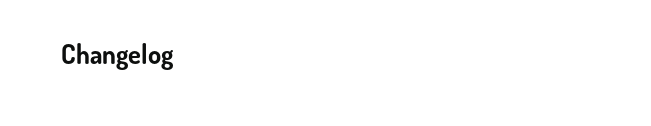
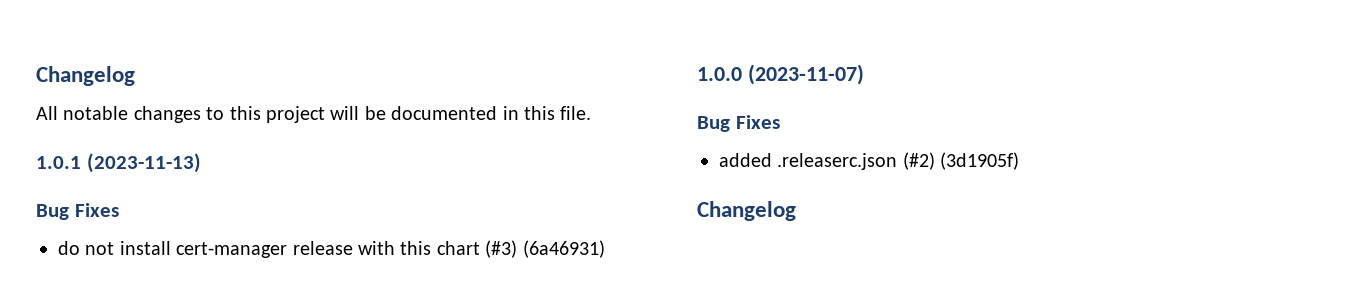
[61,43,174,70] Changelog -> [36,66,135,86] [36,106,592,123] [36,153,201,173] [36,203,119,220] [58,240,605,258] [697,64,864,85] [697,115,780,132] [719,152,1020,170] [697,201,796,221] Changelog // All notable changes to this project will be documented in this file. // 1.0.1 (2023-11-13) // Bug Fixes // do not install cert-manager release with this chart (#3) (6a46931) // 1.0.0 (2023-11-07) // Bug Fixes // added .releaserc.json (#2) (3d1905f) // Changelog

